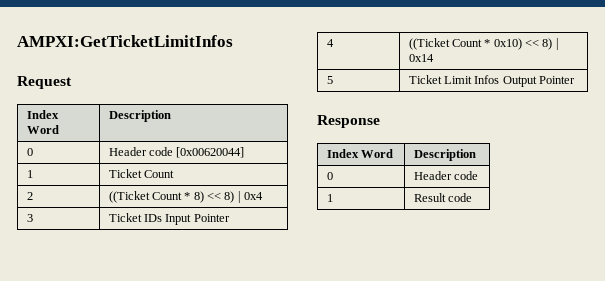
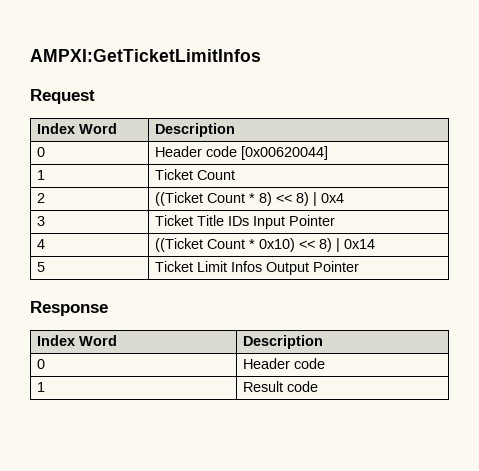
(142, 217) none -> [196,215,224,226] Title

